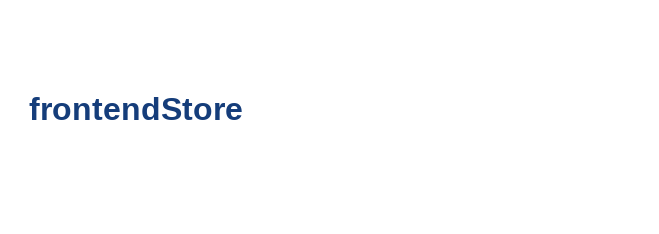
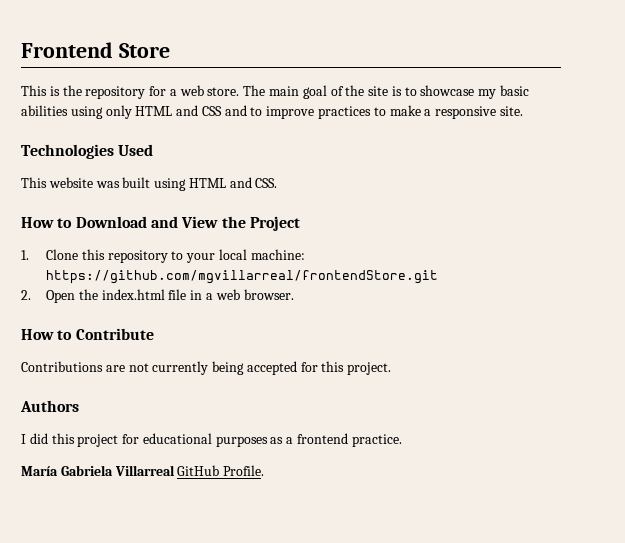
[29,97,243,120] frontendStore -> [21,42,170,58] [21,85,530,99] [21,105,523,119] [21,144,154,159] [21,177,278,191] [21,216,300,231] [21,249,305,263] [46,270,439,284] [21,289,294,303] [21,328,154,340] [21,361,392,375] [20,400,79,412] [21,433,402,447] [21,465,265,476] Frontend Store // This is the repository for a web store. The main goal of the site is to showcase my basic abilities using only HTML and CSS and to improve practices to make a responsive site. // Technologies Used // This website was built using HTML and CSS. // How to Download and View the Project // 1. Clone this repository to your local machine: https://github.com/mgvillarreal/frontendStore.git // 2. Open the index.html file in a web browser. // How to Contribute // Contributions are not currently being accepted for this project. // Authors // I did this project for educational purposes as a frontend practice. // María Gabriela Villarreal GitHub Profile.

